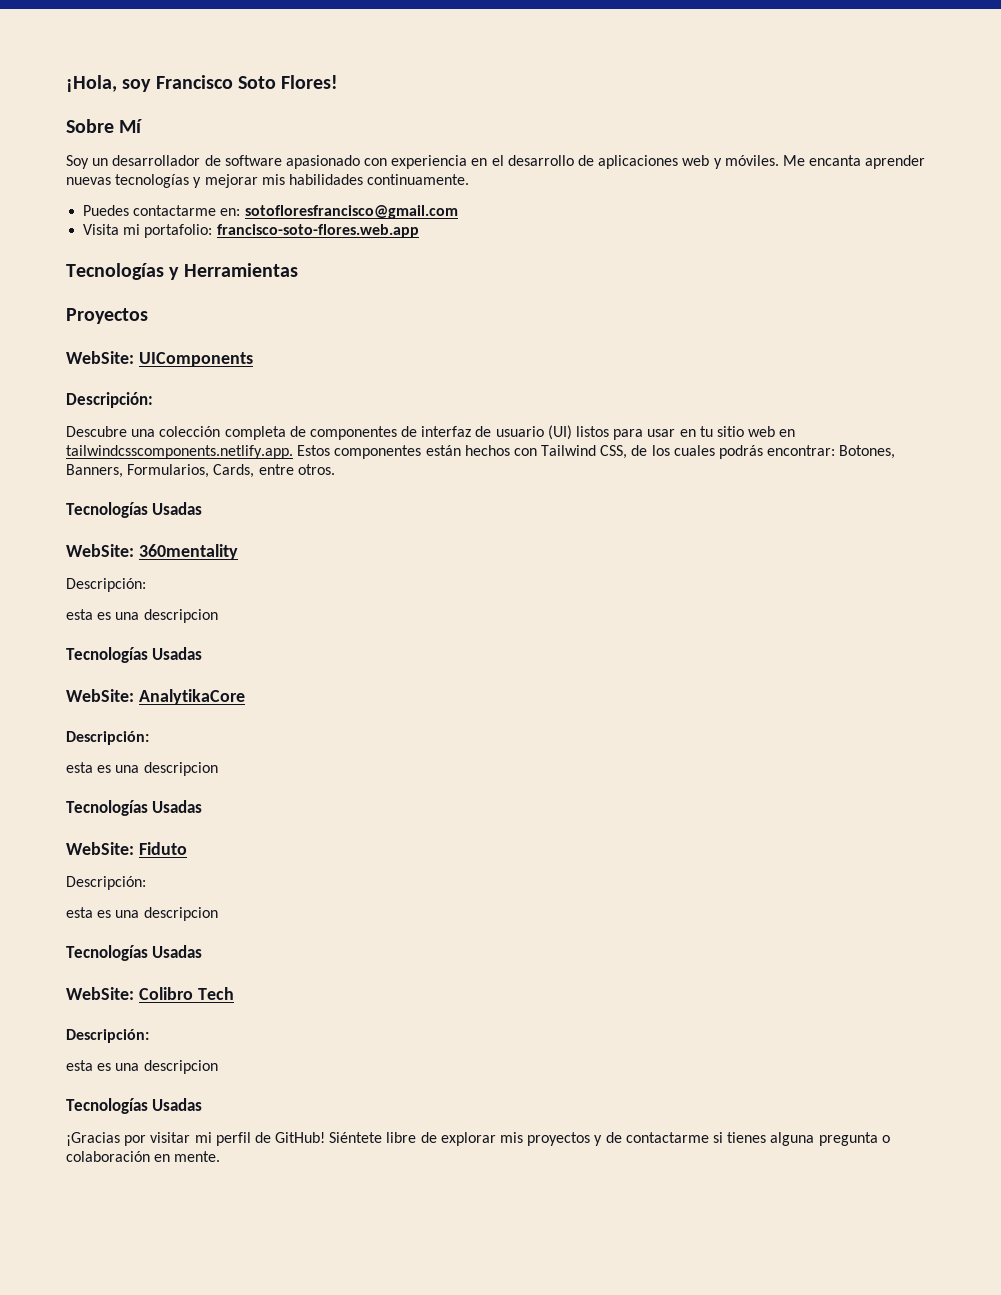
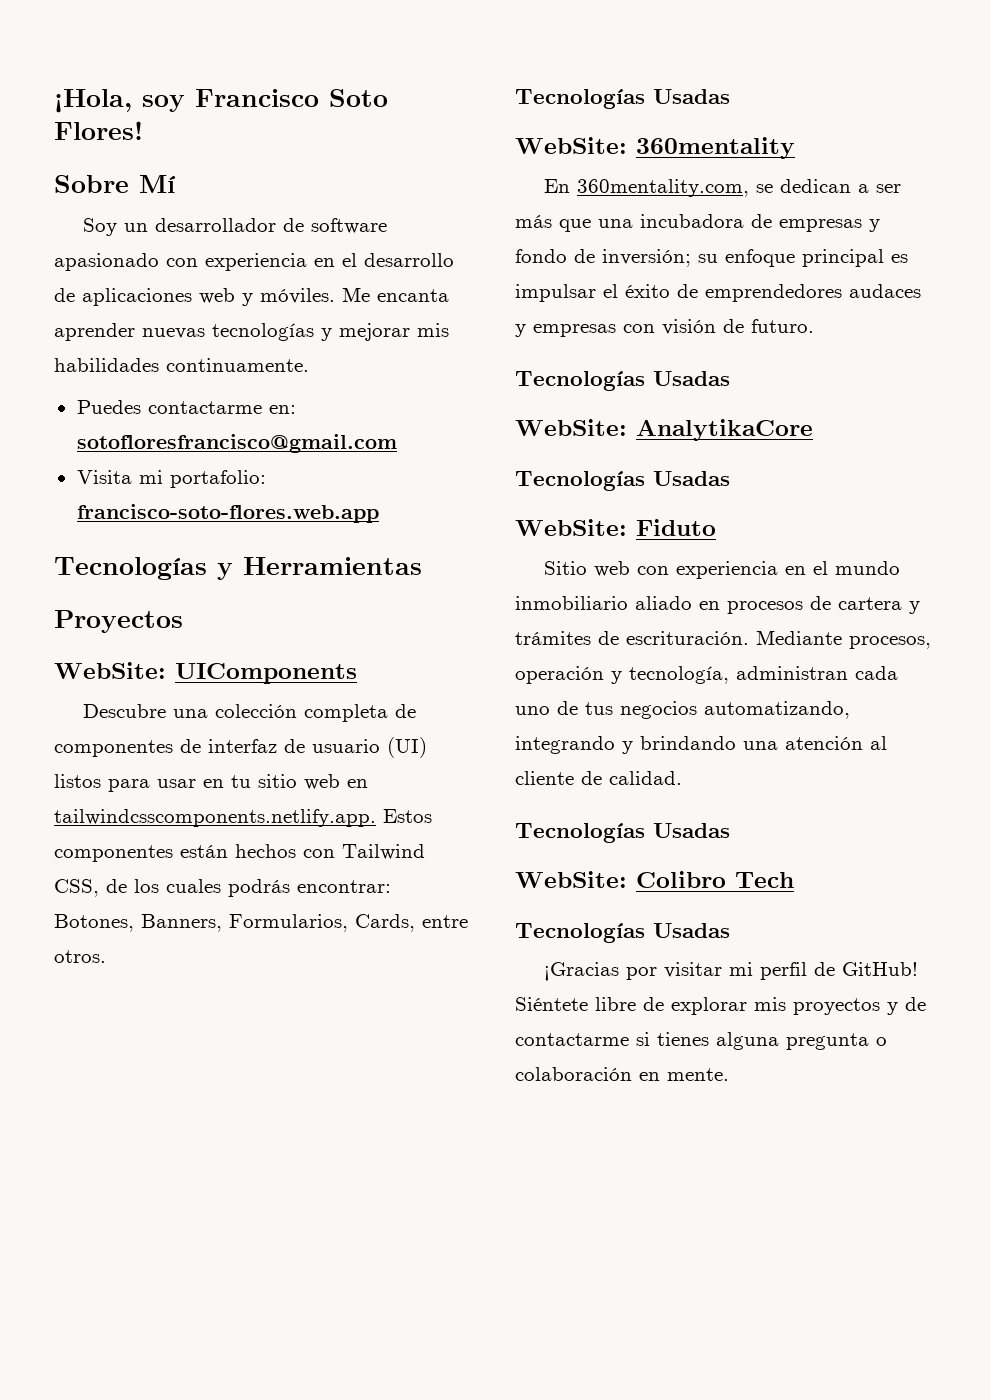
[66,392,153,408] // Descripción: -> (357, 673) none
[66,578,146,592] [66,609,218,623] Descripción: // esta es una descripcion -> [544,179,902,197] [515,214,880,232] [515,249,908,267] [515,284,921,302] [515,319,814,337] En 360mentality.com, se dedican a ser más que una incubadora de empresas y fondo de inversión; su enfoque principal es impulsar el éxito de emprendedores audaces y empresas con visión de futuro.
[66,731,149,745] [66,762,218,776] // Descripción: // esta es una descripcion -> (813, 430) none
[66,876,146,890] [66,907,218,921] Descripción: // esta es una descripcion -> [544,561,901,579] [515,596,920,614] [515,630,931,649] [515,666,898,684] [515,701,850,719] [515,736,887,754] [515,771,682,785] Sitio web con experiencia en el mundo inmobiliario aliado en procesos de cartera y trámites de escrituración. Mediante procesos, operación y tecnología, administran cada uno de tus negocios automatizando, integrando y brindando una atención al cliente de calidad.
[66,1029,149,1043] [66,1060,218,1074] // Descripción: // esta es una descripcion -> (794, 880) none

